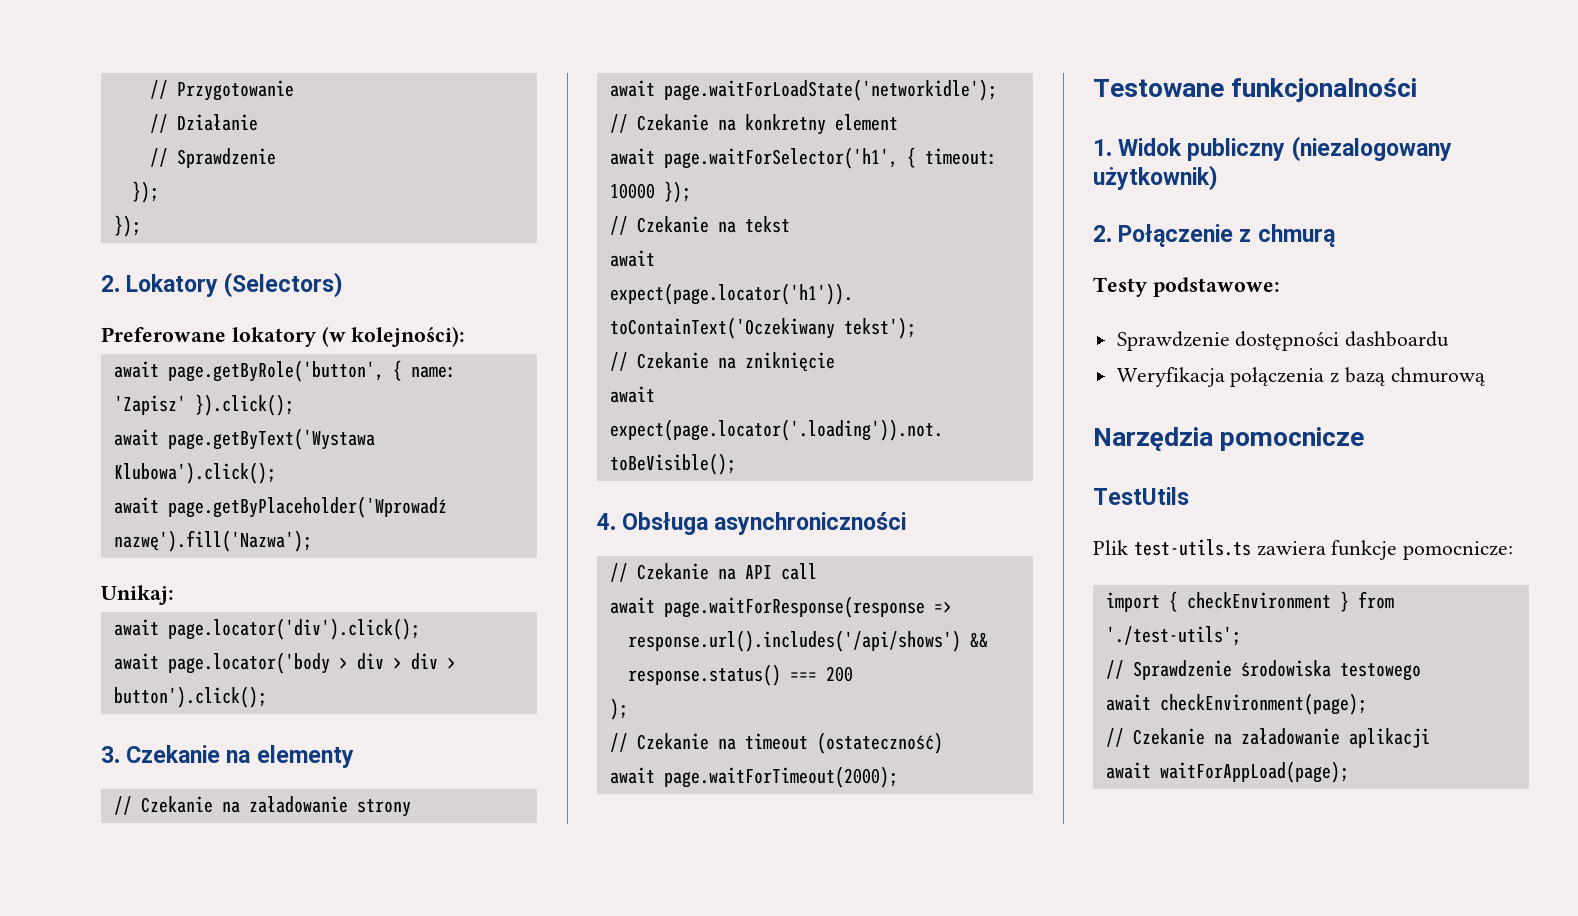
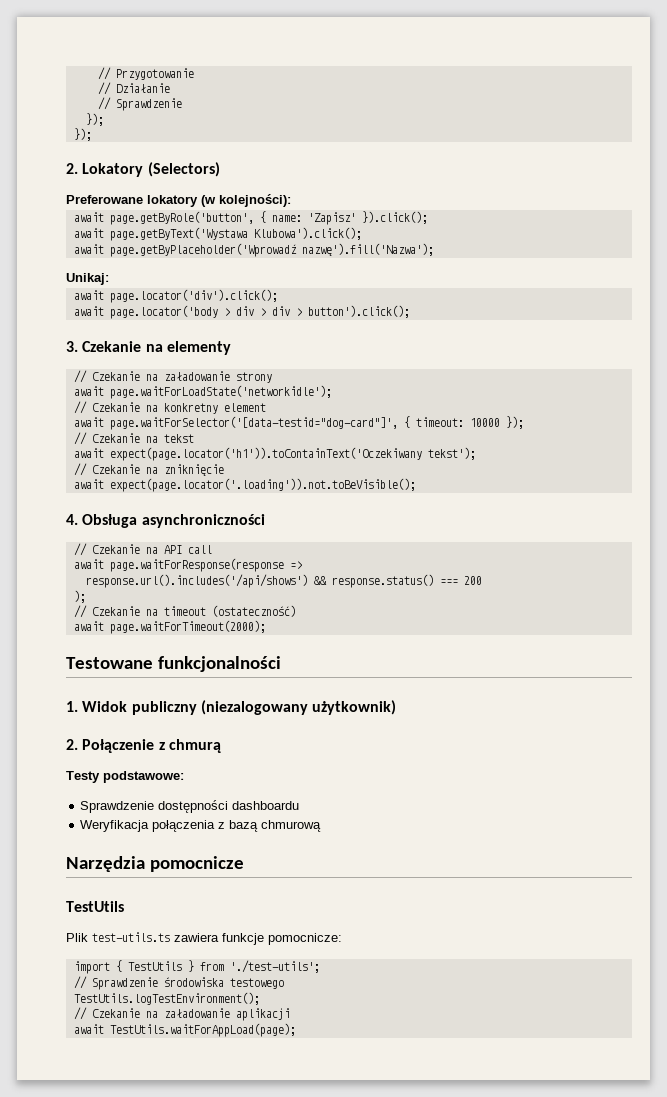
[663,147,898,169] page.waitForSelector('h1', -> [109,416,398,430] page.waitForSelector('[data-testid="dog-card"]',
[1186,592,1331,609] checkEnvironment -> [127,961,182,971] TestUtils
[1105,693,1367,715] await checkEnvironment(page); -> [73,992,260,1005] TestUtils.logTestEnvironment();
[1159,761,1349,783] waitForAppLoad(page); -> [109,1023,296,1037] TestUtils.waitForAppLoad(page);

